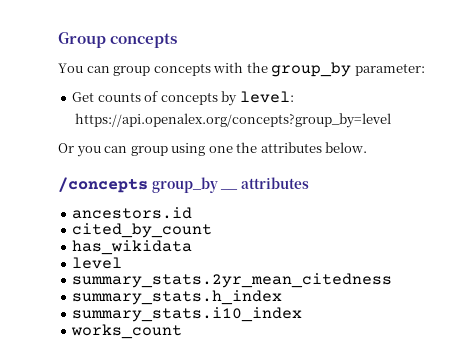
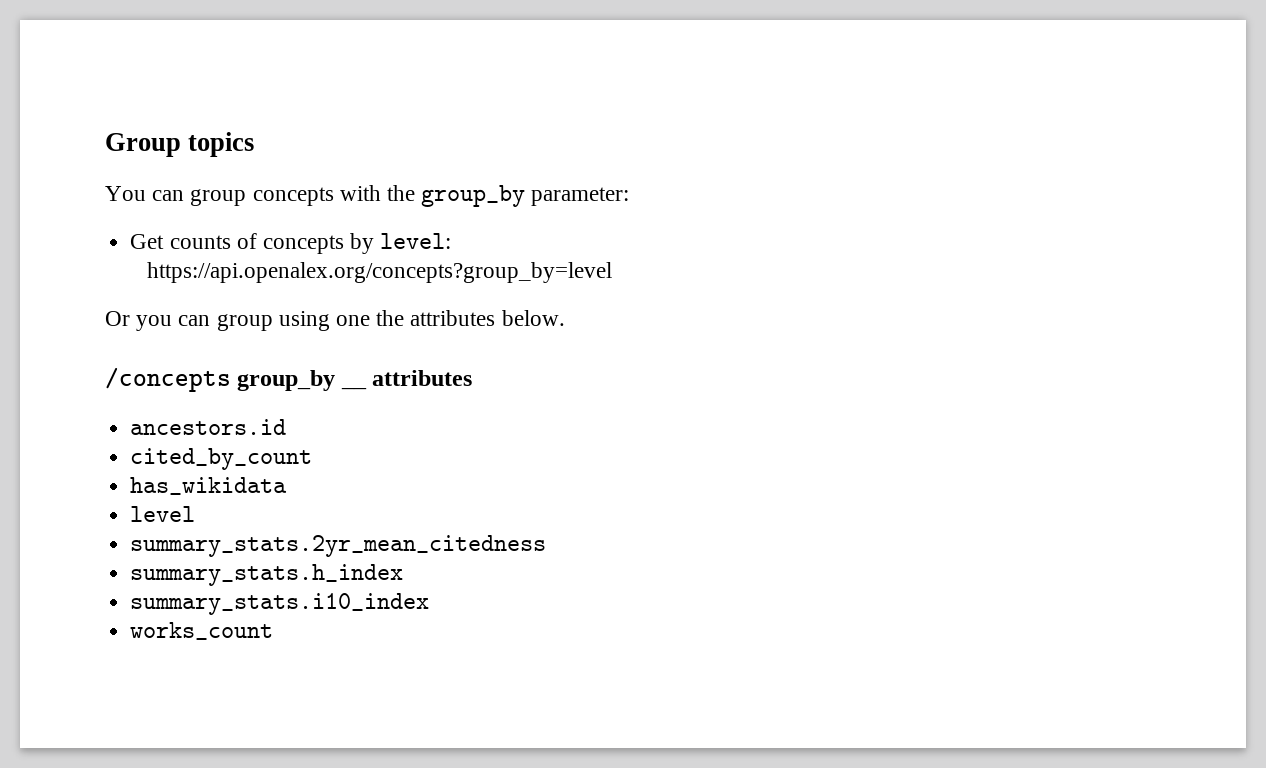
[110,33,178,48] concepts -> [188,132,255,157] topics

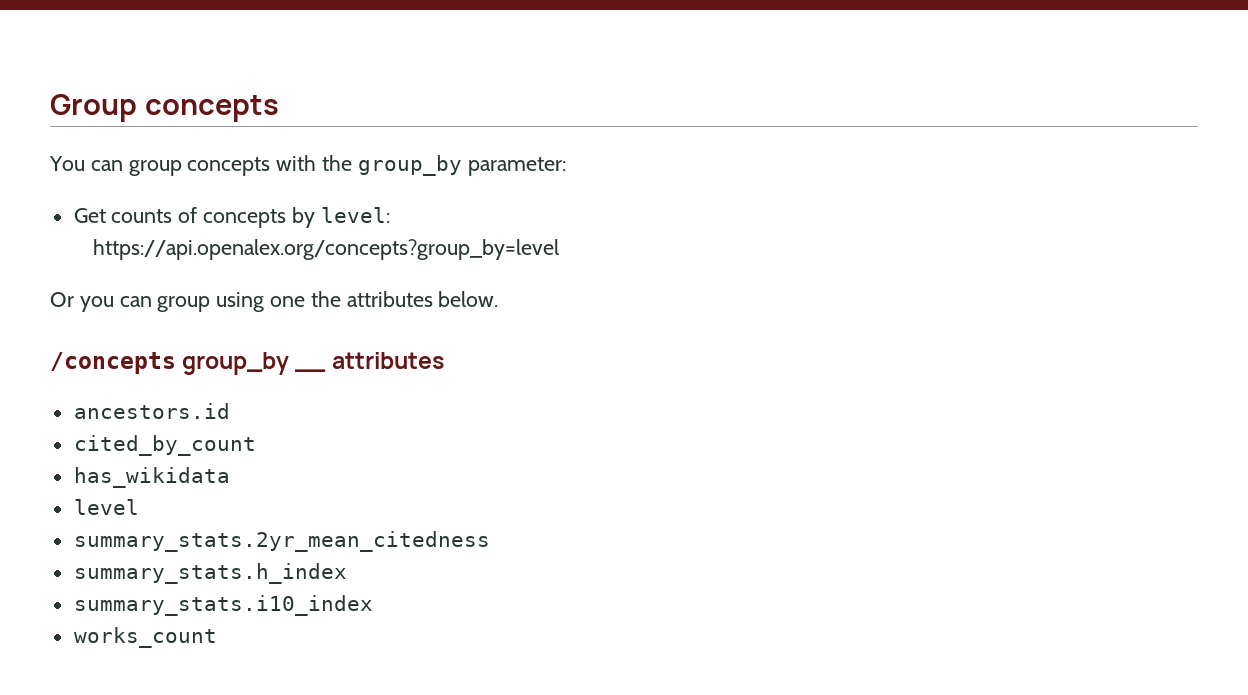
[188,132,255,157] topics -> [144,95,279,122] concepts

